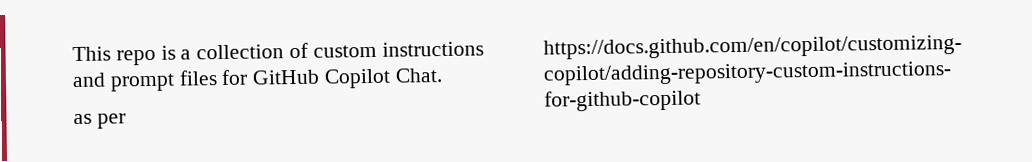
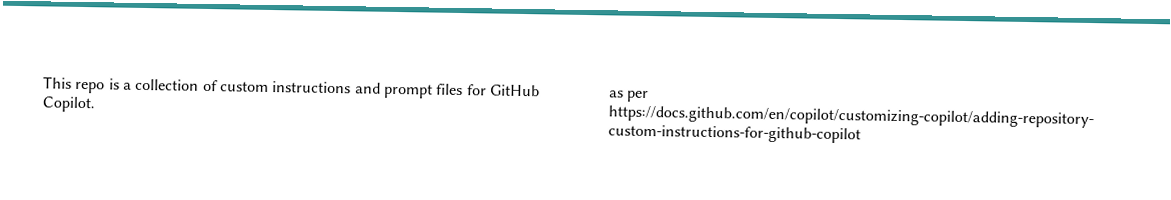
[324,68,443,89] Copilot Chat. -> [42,96,95,113] Copilot.

